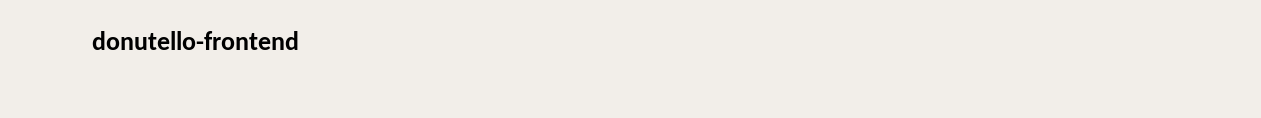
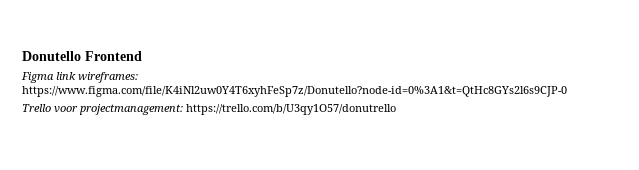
[92,31,299,50] donutello-frontend -> [22,51,142,61] [21,72,138,83] [22,86,567,97] [22,104,396,115] Donutello Frontend // Figma link wireframes: https://www.figma.com/file/K4iNl2uw0Y4T6xyhFeSp7z/Donutello?node-id=0%3A1&t=QtHc8GYs2l6s9CJP-0 // Trello voor projectmanagement: https://trello.com/b/U3qy1O57/donutrello

